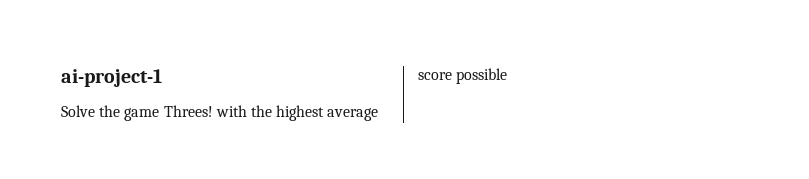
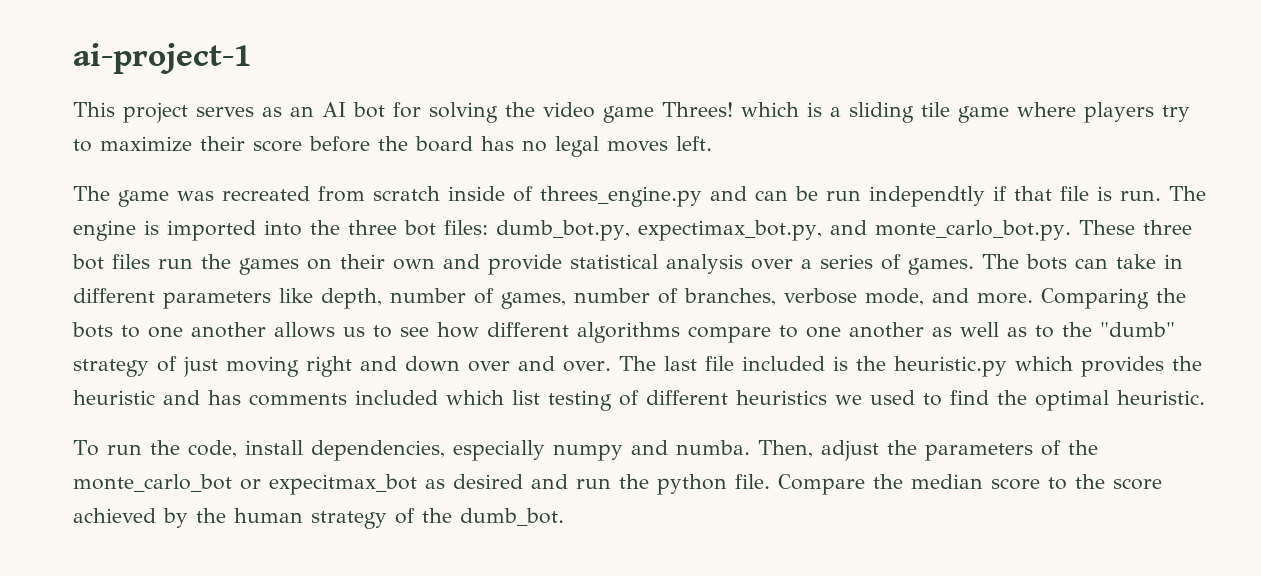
[61,105,379,121] [418,68,508,84] Solve the game Threes! with the highest average score possible -> [73,102,1190,123] [73,136,712,157] [73,186,1206,207] [73,220,1192,241] [72,254,1183,275] [73,288,1186,309] [72,322,1175,343] [73,356,1202,377] [73,390,1205,411] [73,440,1098,461] [73,474,1162,495] [73,508,564,529] This project serves as an AI bot for solving the video game Threes! which is a sliding tile game where players try to maximize their score before the board has no legal moves left. // The game was recreated from scratch inside of threes_engine.py and can be run independtly if that file is run. The engine is imported into the three bot files: dumb_bot.py, expectimax_bot.py, and monte_carlo_bot.py. These three bot files run the games on their own and provide statistical analysis over a series of games. The bots can take in different parameters like depth, number of games, number of branches, verbose mode, and more. Comparing the bots to one another allows us to see how different algorithms compare to one another as well as to the "dumb" strategy of just moving right and down over and over. The last file included is the heuristic.py which provides the heuristic and has comments included which list testing of different heuristics we used to find the optimal heuristic. // To run the code, install dependencies, especially numpy and numba. Then, adjust the parameters of the monte_carlo_bot or expecitmax_bot as desired and run the python file. Compare the median score to the score achieved by the human strategy of the dumb_bot.

